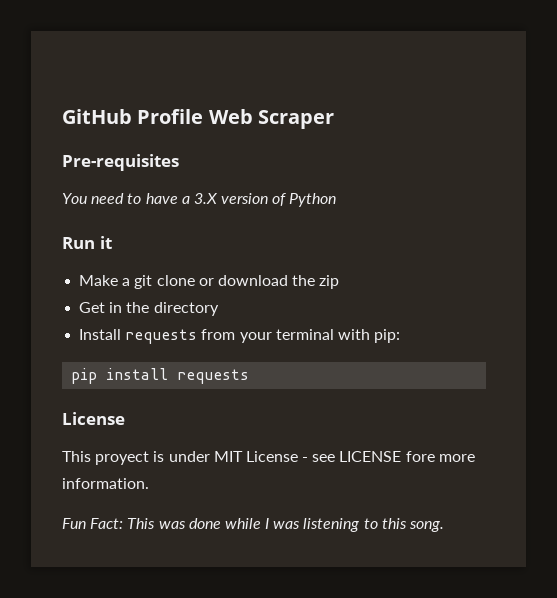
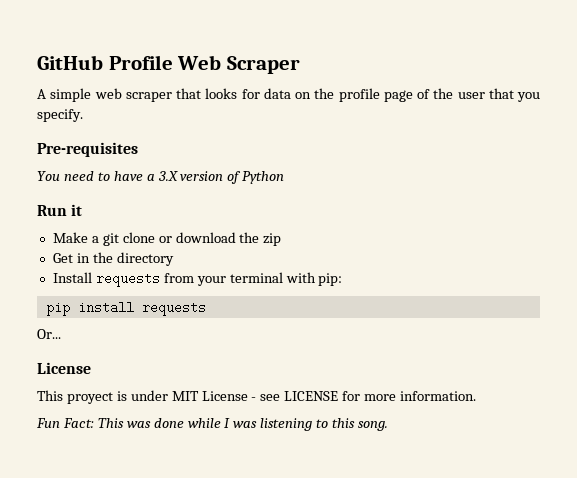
(335, 119) none -> [37,88,540,102] [37,109,83,122] // A simple web scraper that looks for data on the profile page of the user that you specify.
(250, 376) none -> [37,329,61,339] // Or...
[405,451,435,462] fore -> [342,391,361,401] for

